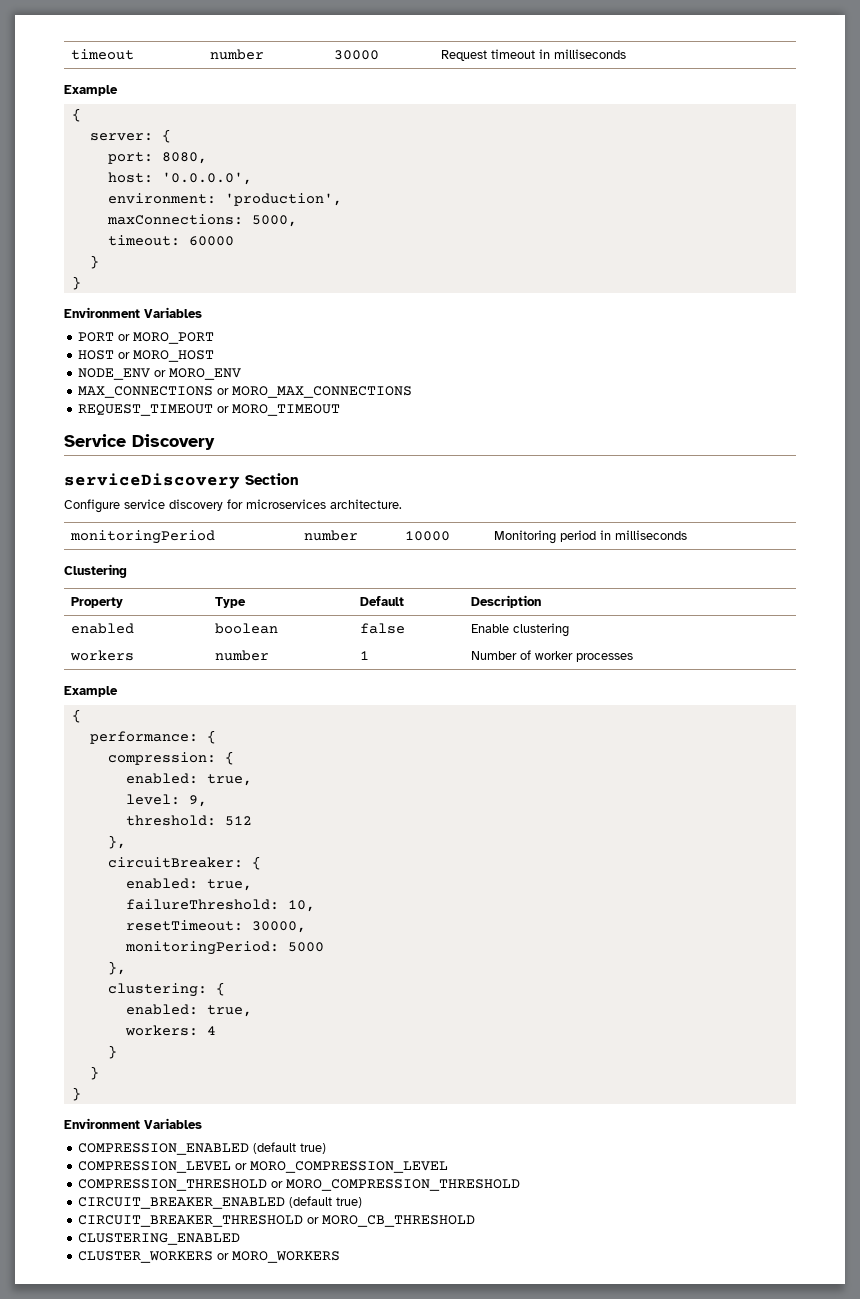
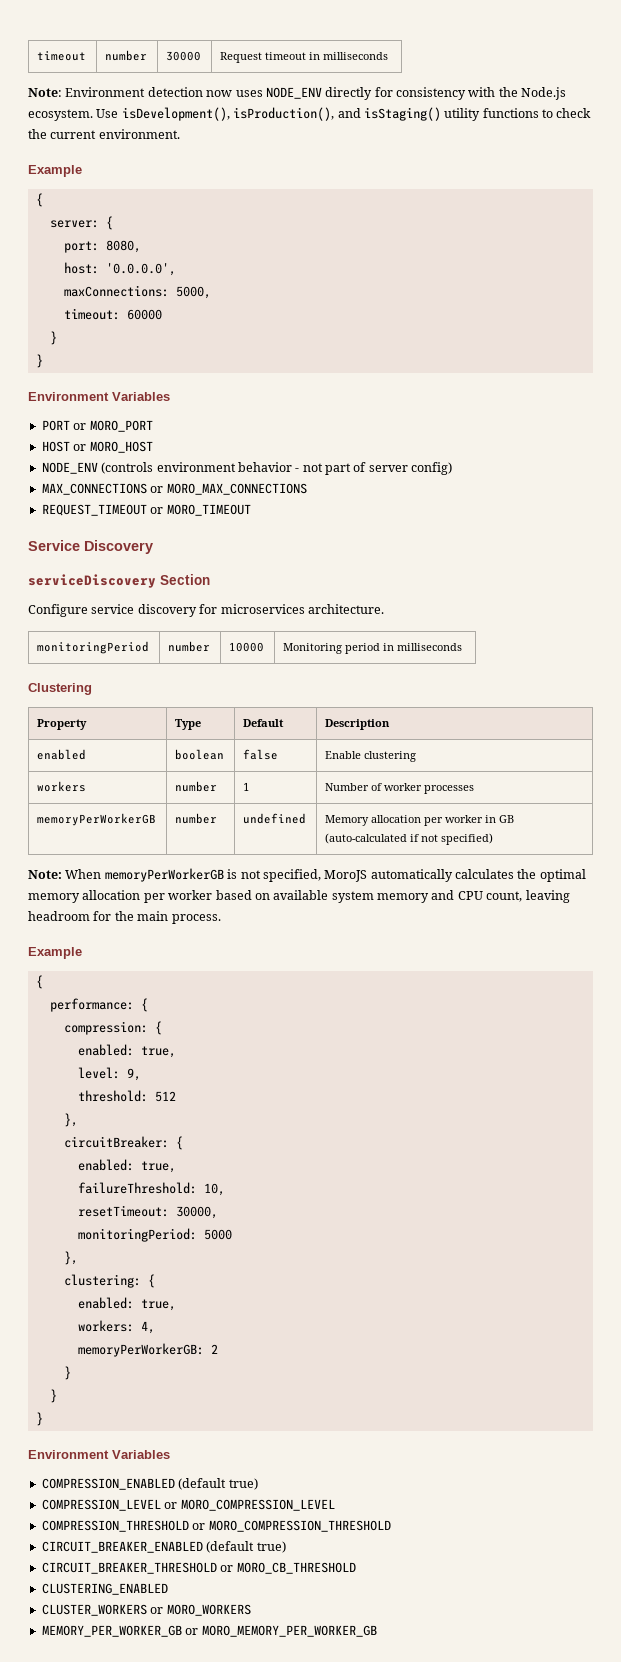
(627, 54) none -> [28,87,567,100] [28,107,592,121] [28,129,180,139] // Note: Environment detection now uses NODE_ENV directly for consistency with the Node.js ecosystem. Use isDevelopment(), isProduction(), and isStaging() utility functions to check the current environment.
[107,193,342,206] // environment: 'production', -> (176, 269) none
[154,368,242,380] or MORO_ENV -> [101,462,453,475] (controls environment behavior - not part of server config)
(634, 657) none -> [37,813,157,826] [175,813,218,824] [243,813,307,824] [325,815,515,826] [325,833,494,845] [28,868,586,882] [28,890,570,903] [28,911,221,924] // memoryPerWorkerGB | number | undefined | Memory allocation per worker in GB (auto-calculated if not specified) // Note: When memoryPerWorkerGB is not specified, MoroJS automatically calculates the optimal memory allocation per worker based on available system memory and CPU count, leaving headroom for the main process.
[206,1026,216,1035] 4 -> [140,1321,155,1334] [77,1343,218,1357] 4, // memoryPerWorkerGB: 2
(341, 1257) none -> [41,1625,377,1637] // MEMORY_PER_WORKER_GB or MORO_MEMORY_PER_WORKER_GB

